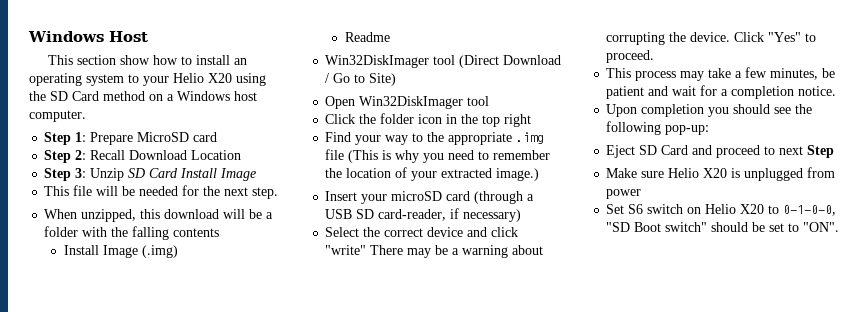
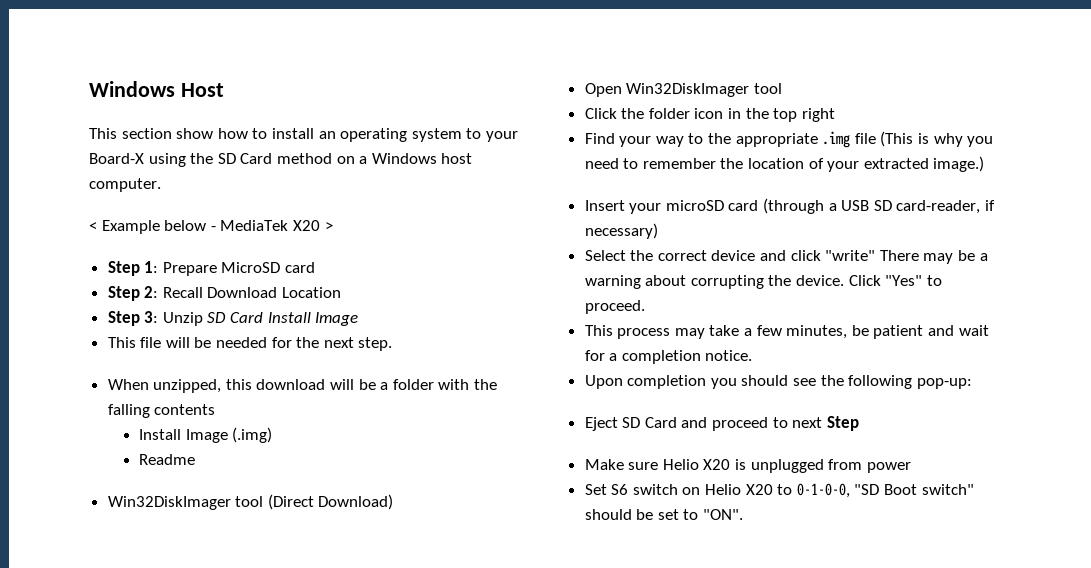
[173,73,232,83] Helio X20 -> [89,153,144,164] Board-X
(86, 116) none -> [89,220,333,234] // < Example below - MediaTek X20 >
[503,55,562,65] [325,73,397,86] Download / Go to Site) -> [318,494,394,510] Download)

